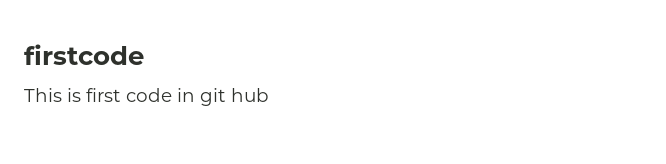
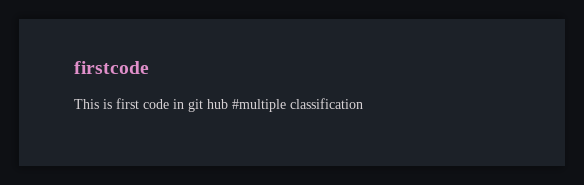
(269, 95) none -> [232,98,363,112] #multiple classification

